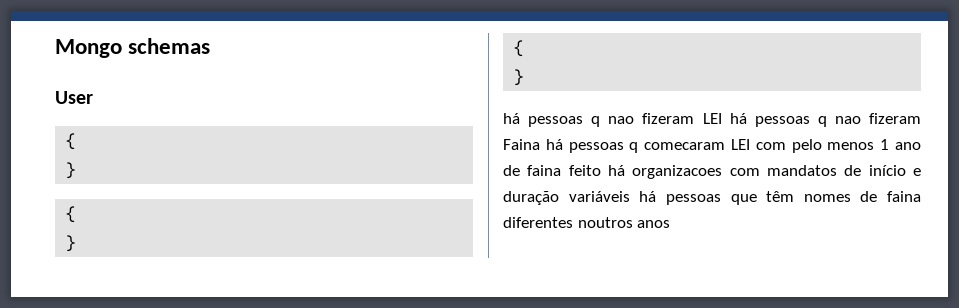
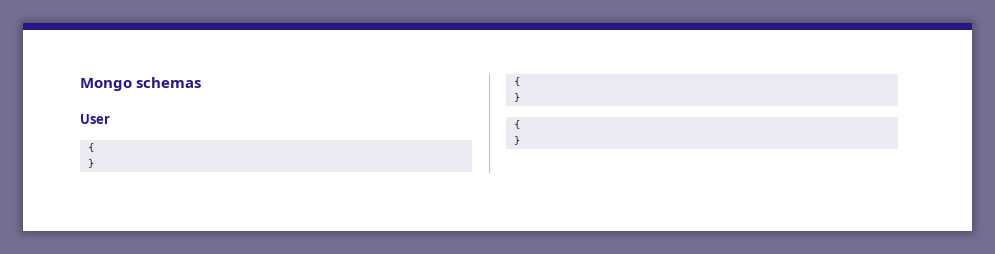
[503,113,921,127] [503,139,921,153] [503,165,921,179] [503,191,921,205] [503,217,671,228] // há pessoas q nao fizeram LEI há pessoas q nao fizeram Faina há pessoas q comecaram LEI com pelo menos 1 ano de faina feito há organizacoes com mandatos de início e duração variáveis há pessoas que têm nomes de faina diferentes noutros anos -> (521, 140) none

